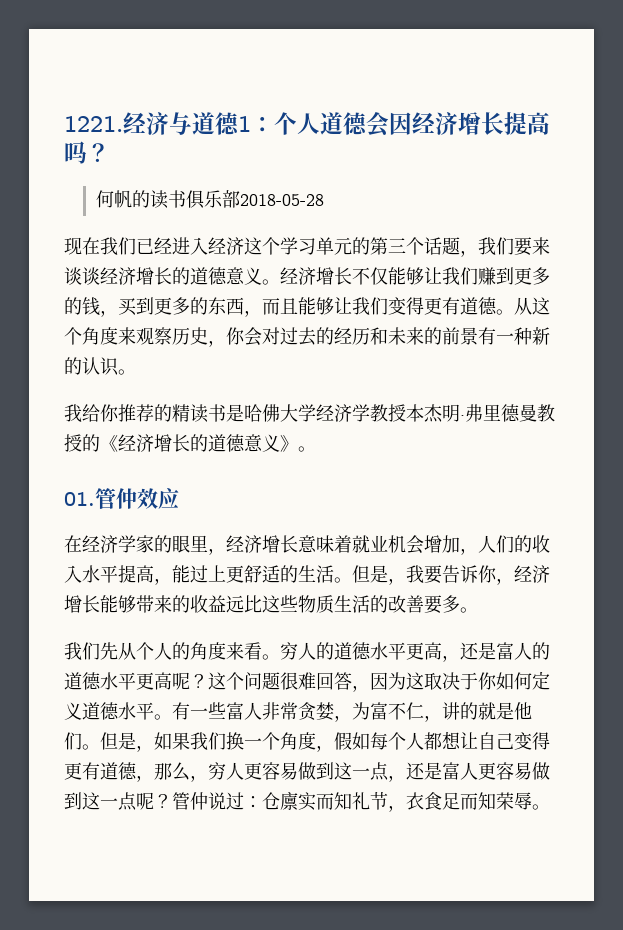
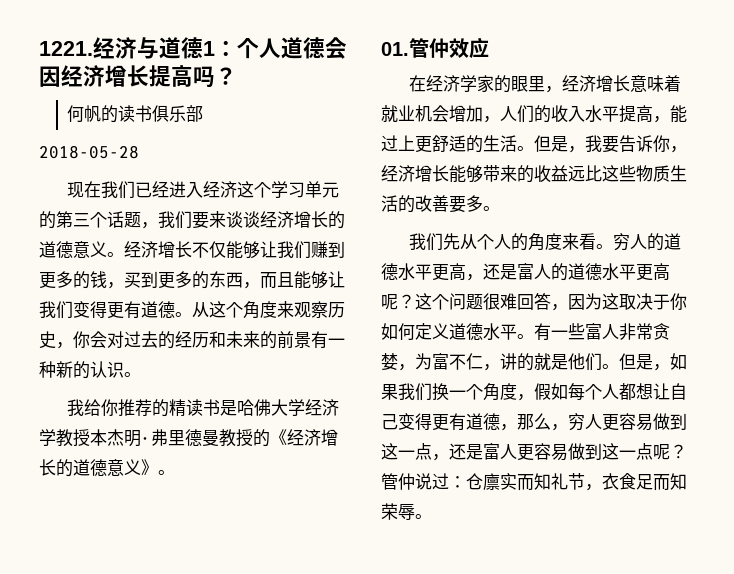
(240, 199) none -> (204, 113) //

